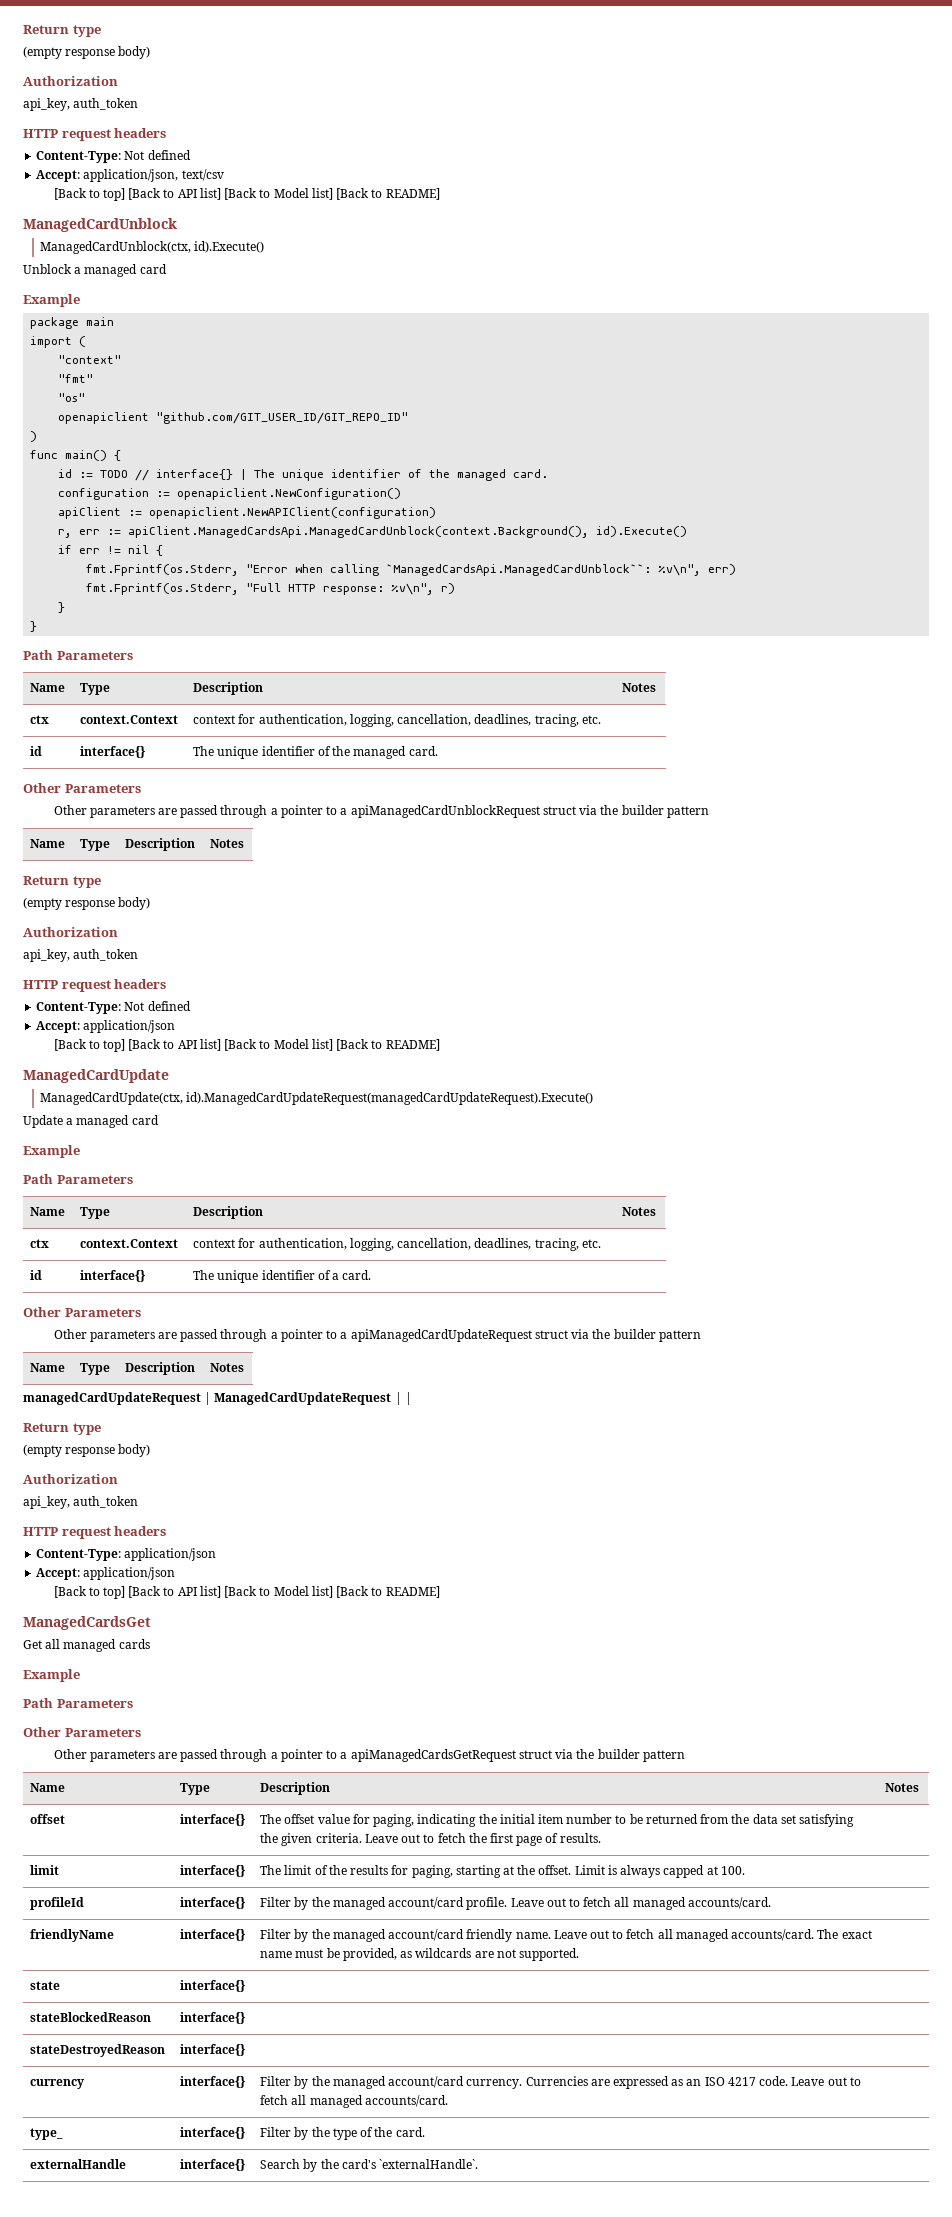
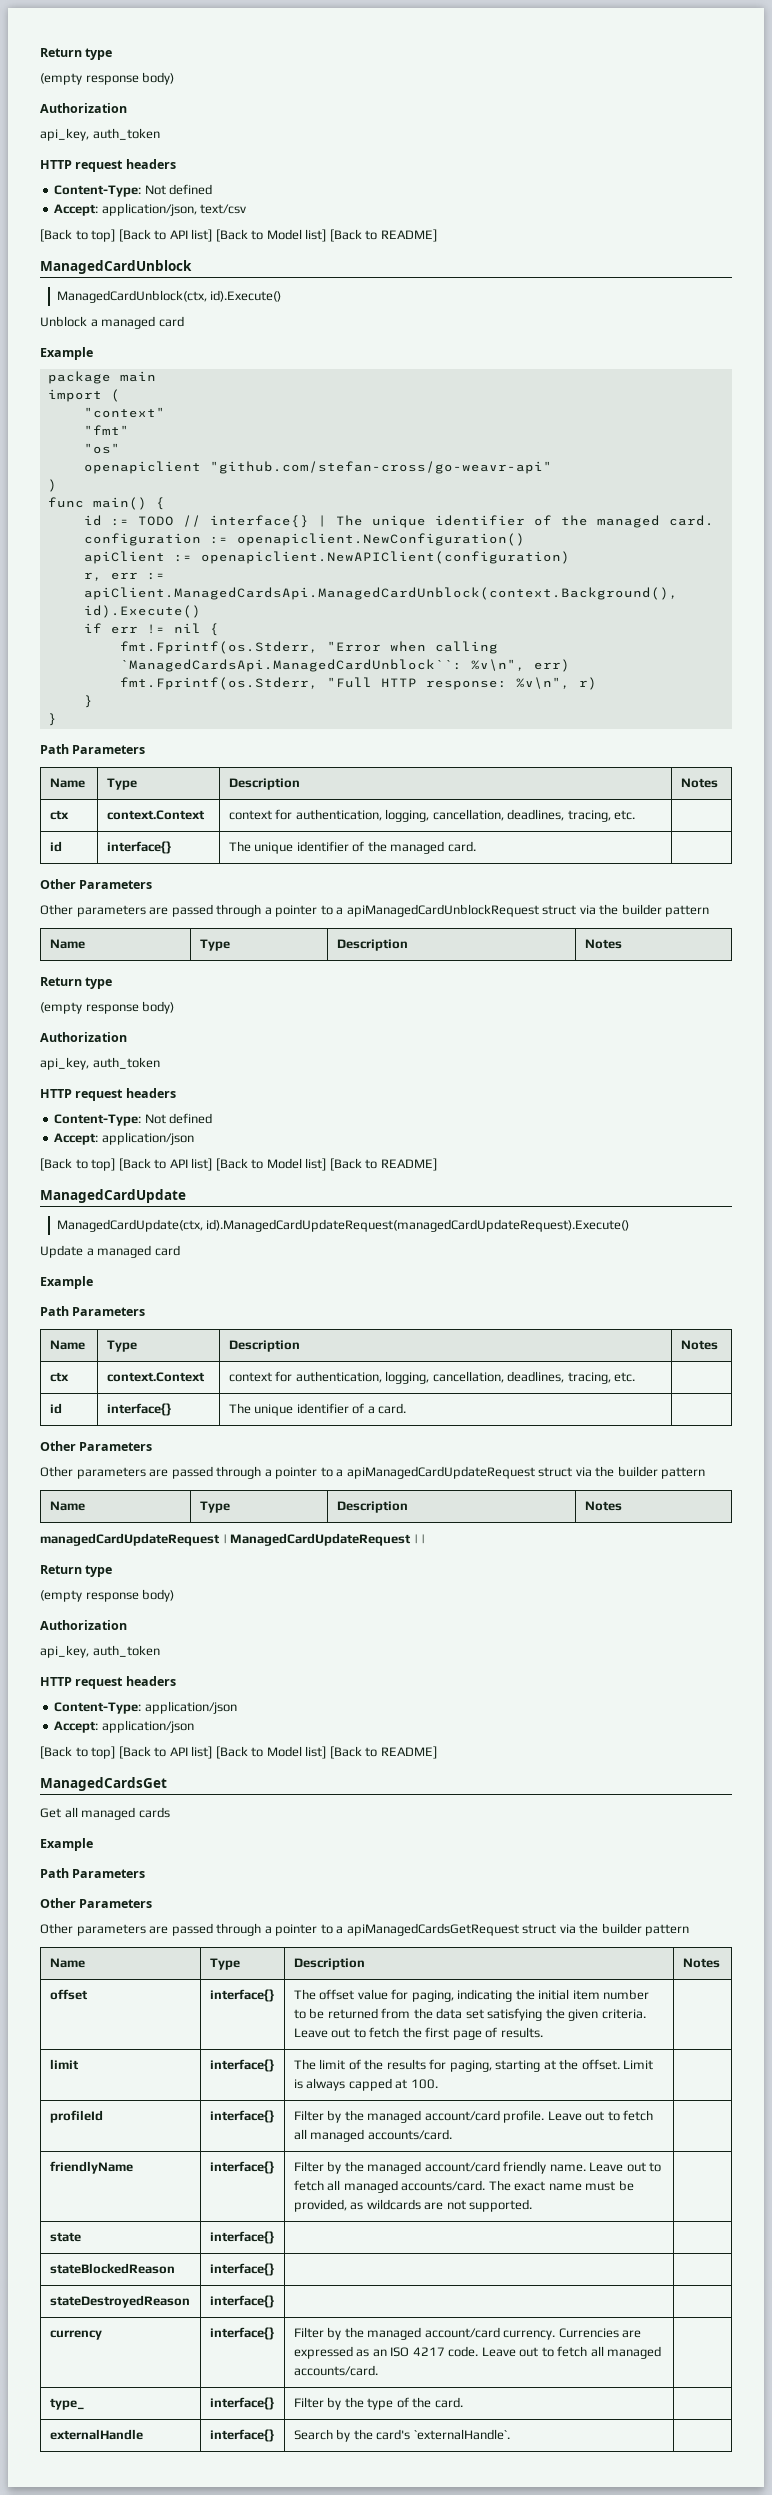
[156,412,409,424] "github.com/GIT_USER_ID/GIT_REPO_ID" -> [209,461,552,474] "github.com/stefan-cross/go-weavr-api"

